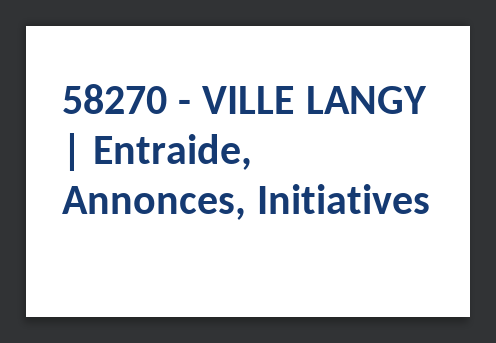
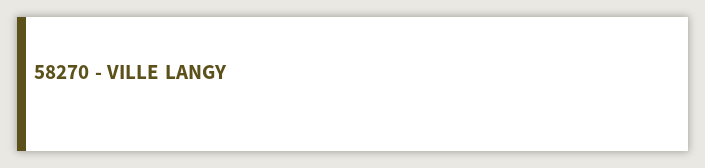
[62,133,253,171] [62,184,431,220] | Entraide, Annonces, Initiatives -> (228, 72) none

